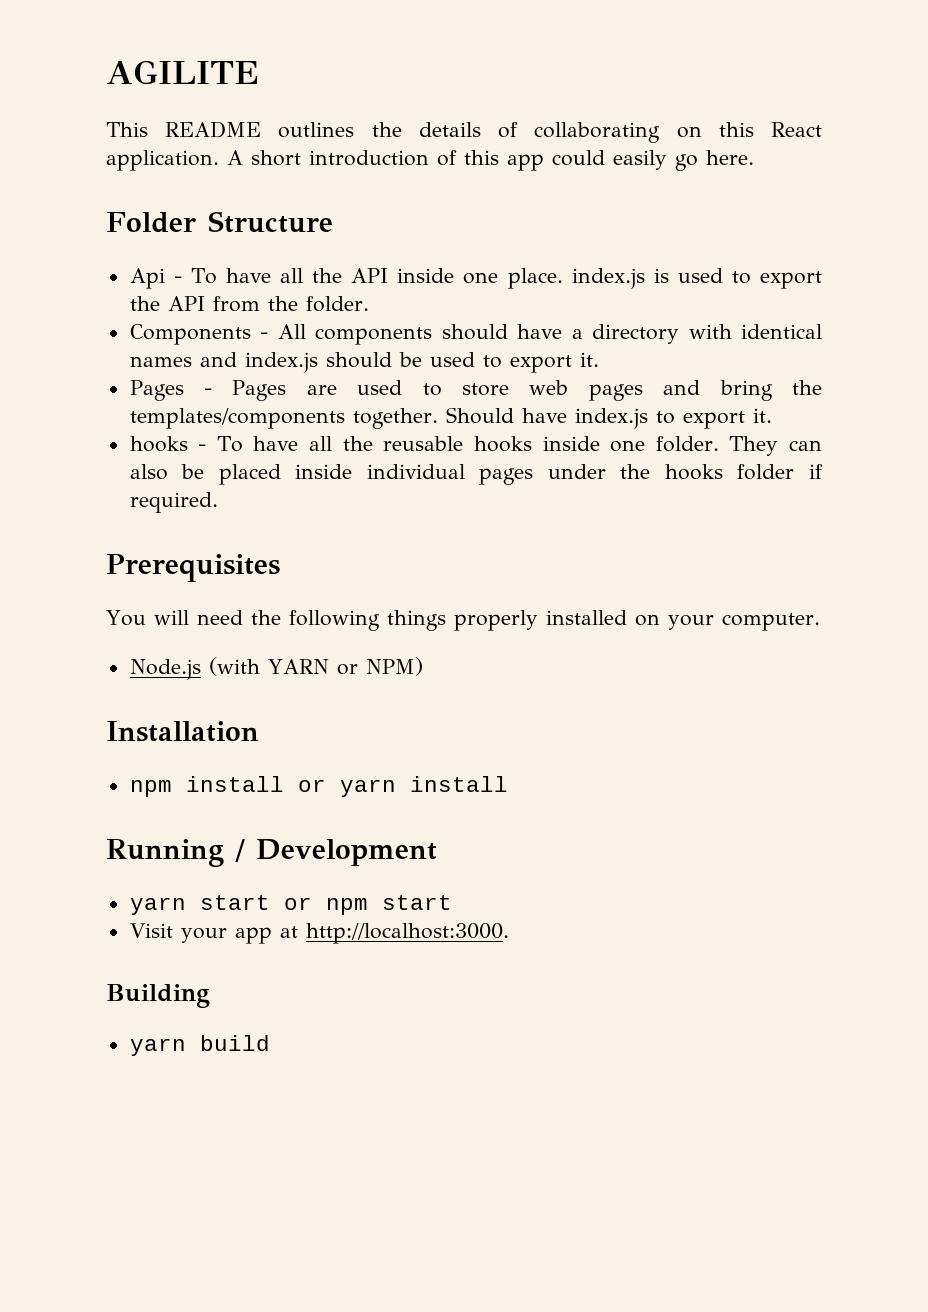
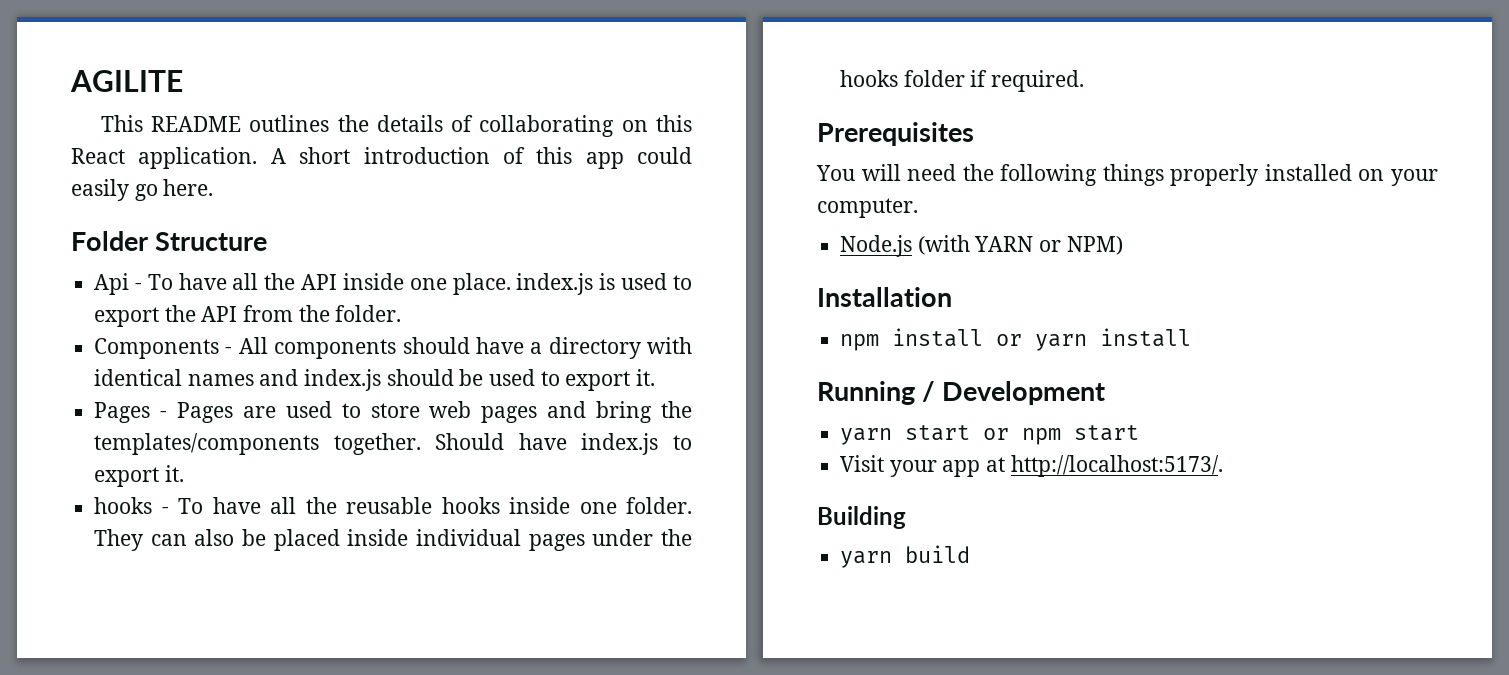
[305,923,509,944] http://localhost:3000. -> [1010,455,1223,477] http://localhost:5173/.

